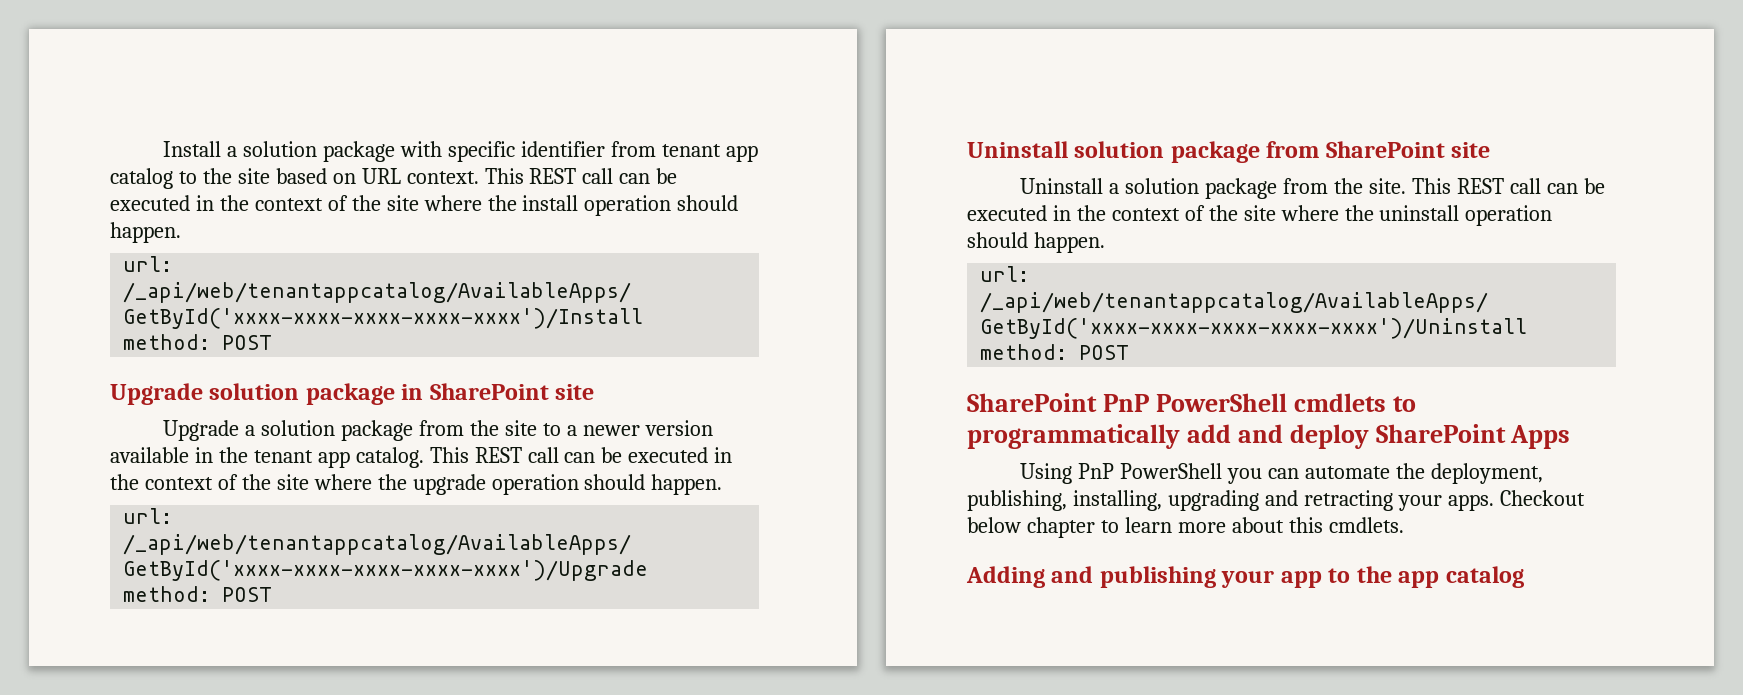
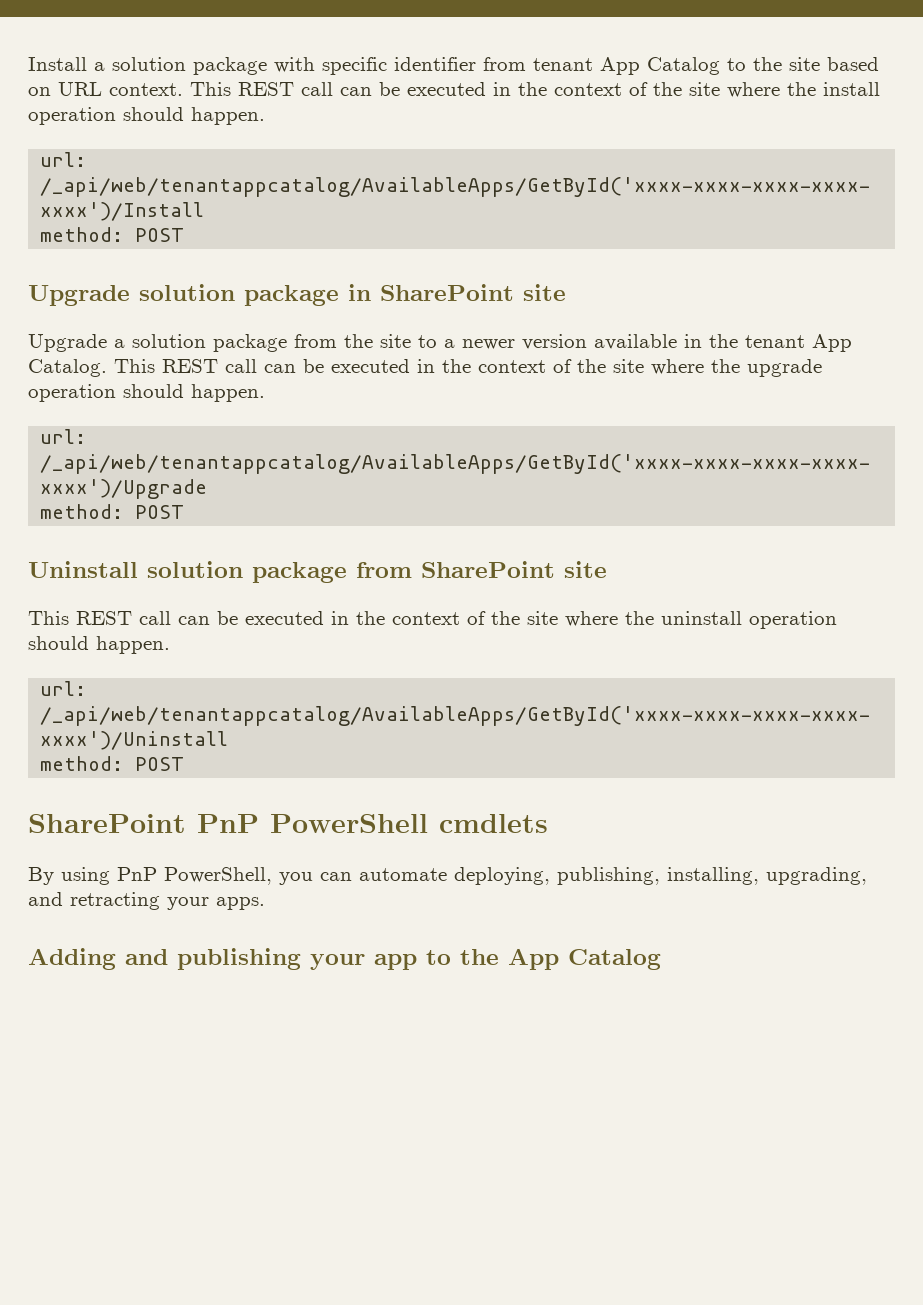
[725,145,758,162] [110,168,173,189] app catalog -> [600,57,720,75] App Catalog
[317,447,424,468] app catalog. -> [812,334,852,352] [28,359,107,377] App Catalog.
[1020,178,1407,199] Uninstall a solution package from the site. -> (607, 569) none
[1392,396,1416,412] [967,424,1571,449] [1020,463,1223,484] to programmatically add and deploy SharePoint Apps // Using PnP PowerShell -> [28,867,272,885] // By using PnP PowerShell,
[1396,463,1543,484] the deployment, -> [454,867,550,885] deploying,
[1167,490,1259,511] upgrading -> [766,867,867,885] upgrading,
[1499,490,1585,506] [967,517,1404,538] Checkout below chapter to learn more about this cmdlets. -> (265, 903) none
[1398,566,1524,588] app catalog -> [508,948,661,970] App Catalog

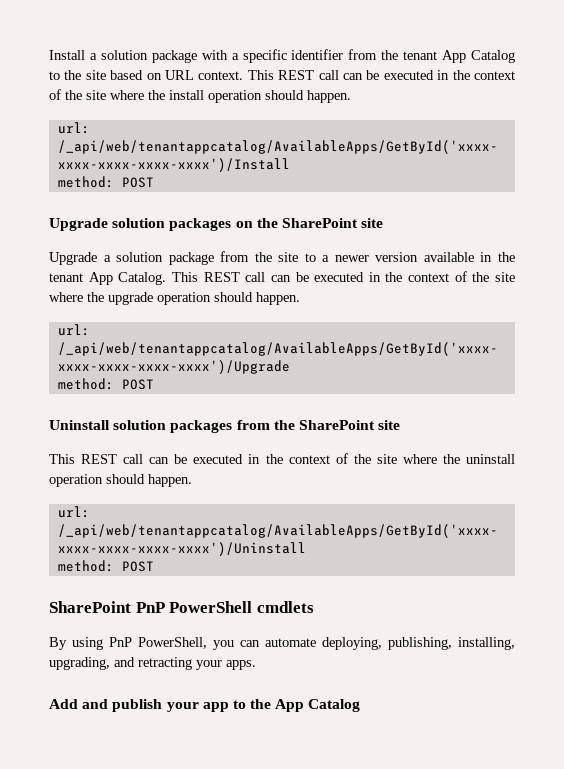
(315, 65) none -> [231,53,239,60] a
(526, 64) none -> [381,50,399,60] the
[244,284,371,306] package in -> [169,218,278,231] packages on the
[252,562,412,583] package from -> [170,420,295,433] packages from the
[28,948,301,970] Adding and publishing -> [49,699,163,712] Add and publish

